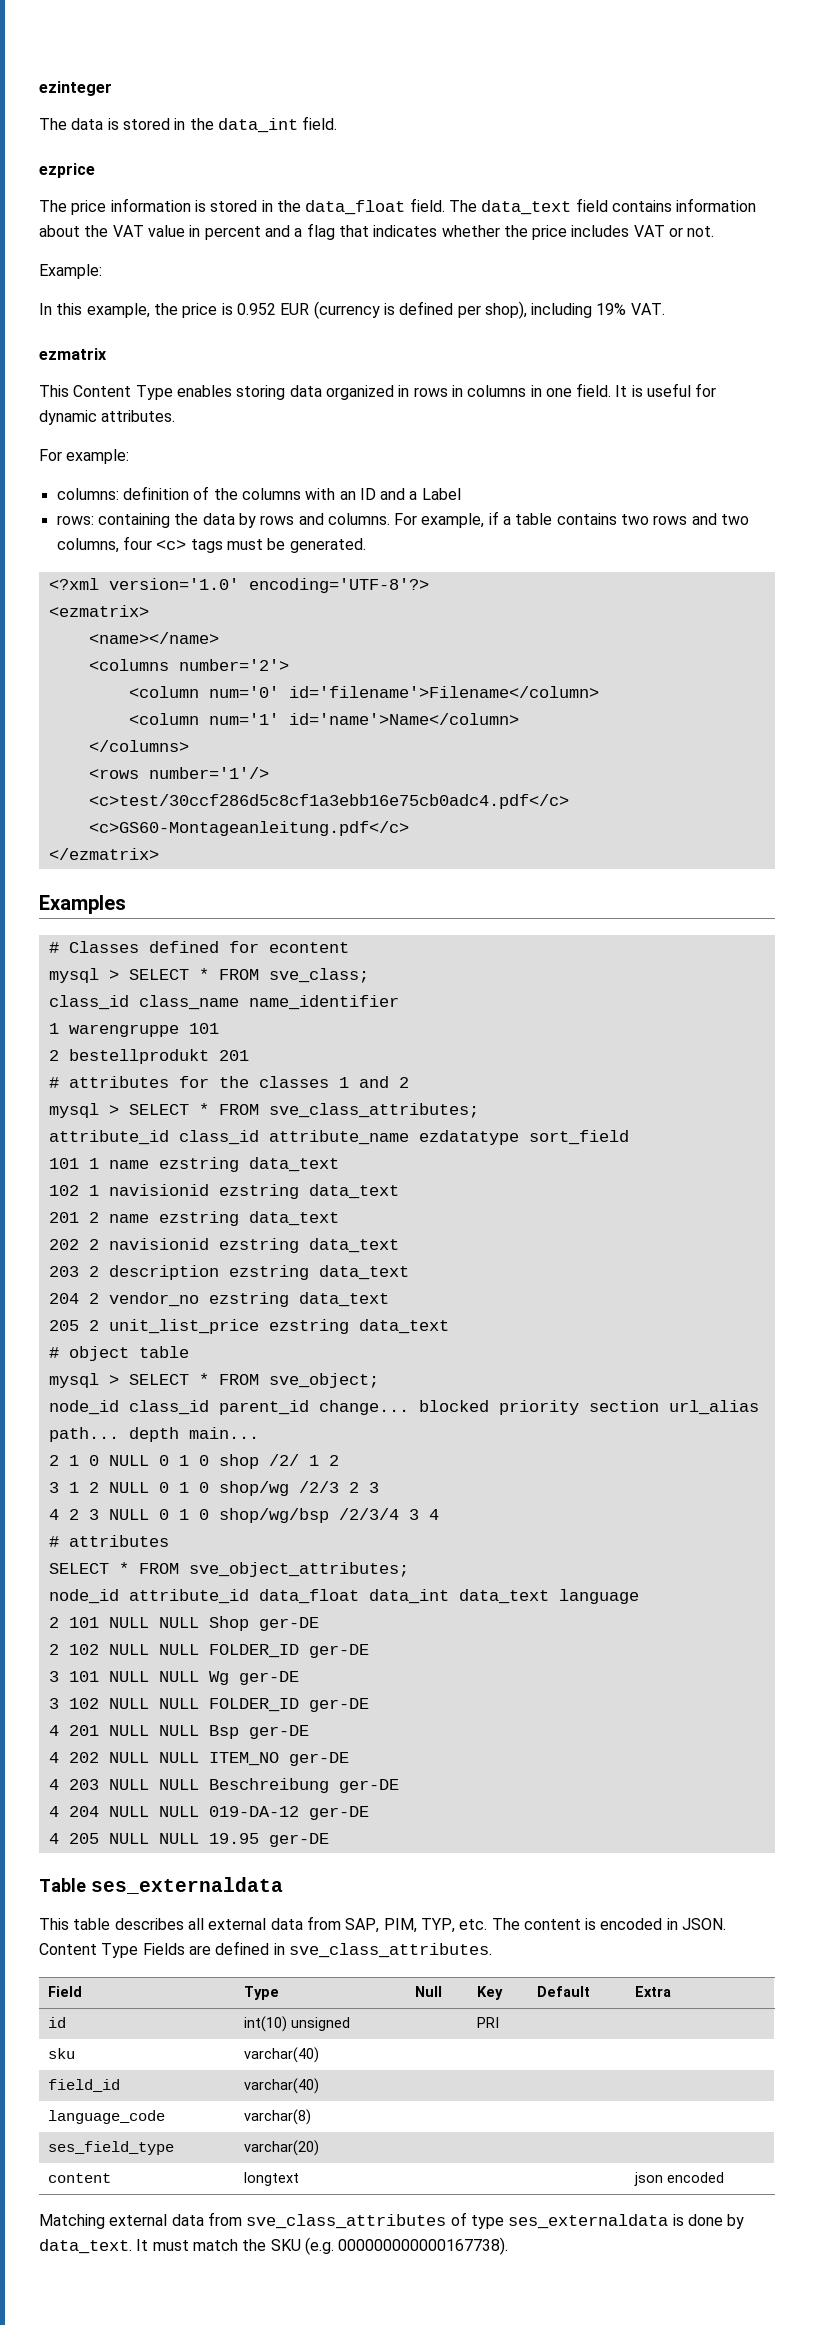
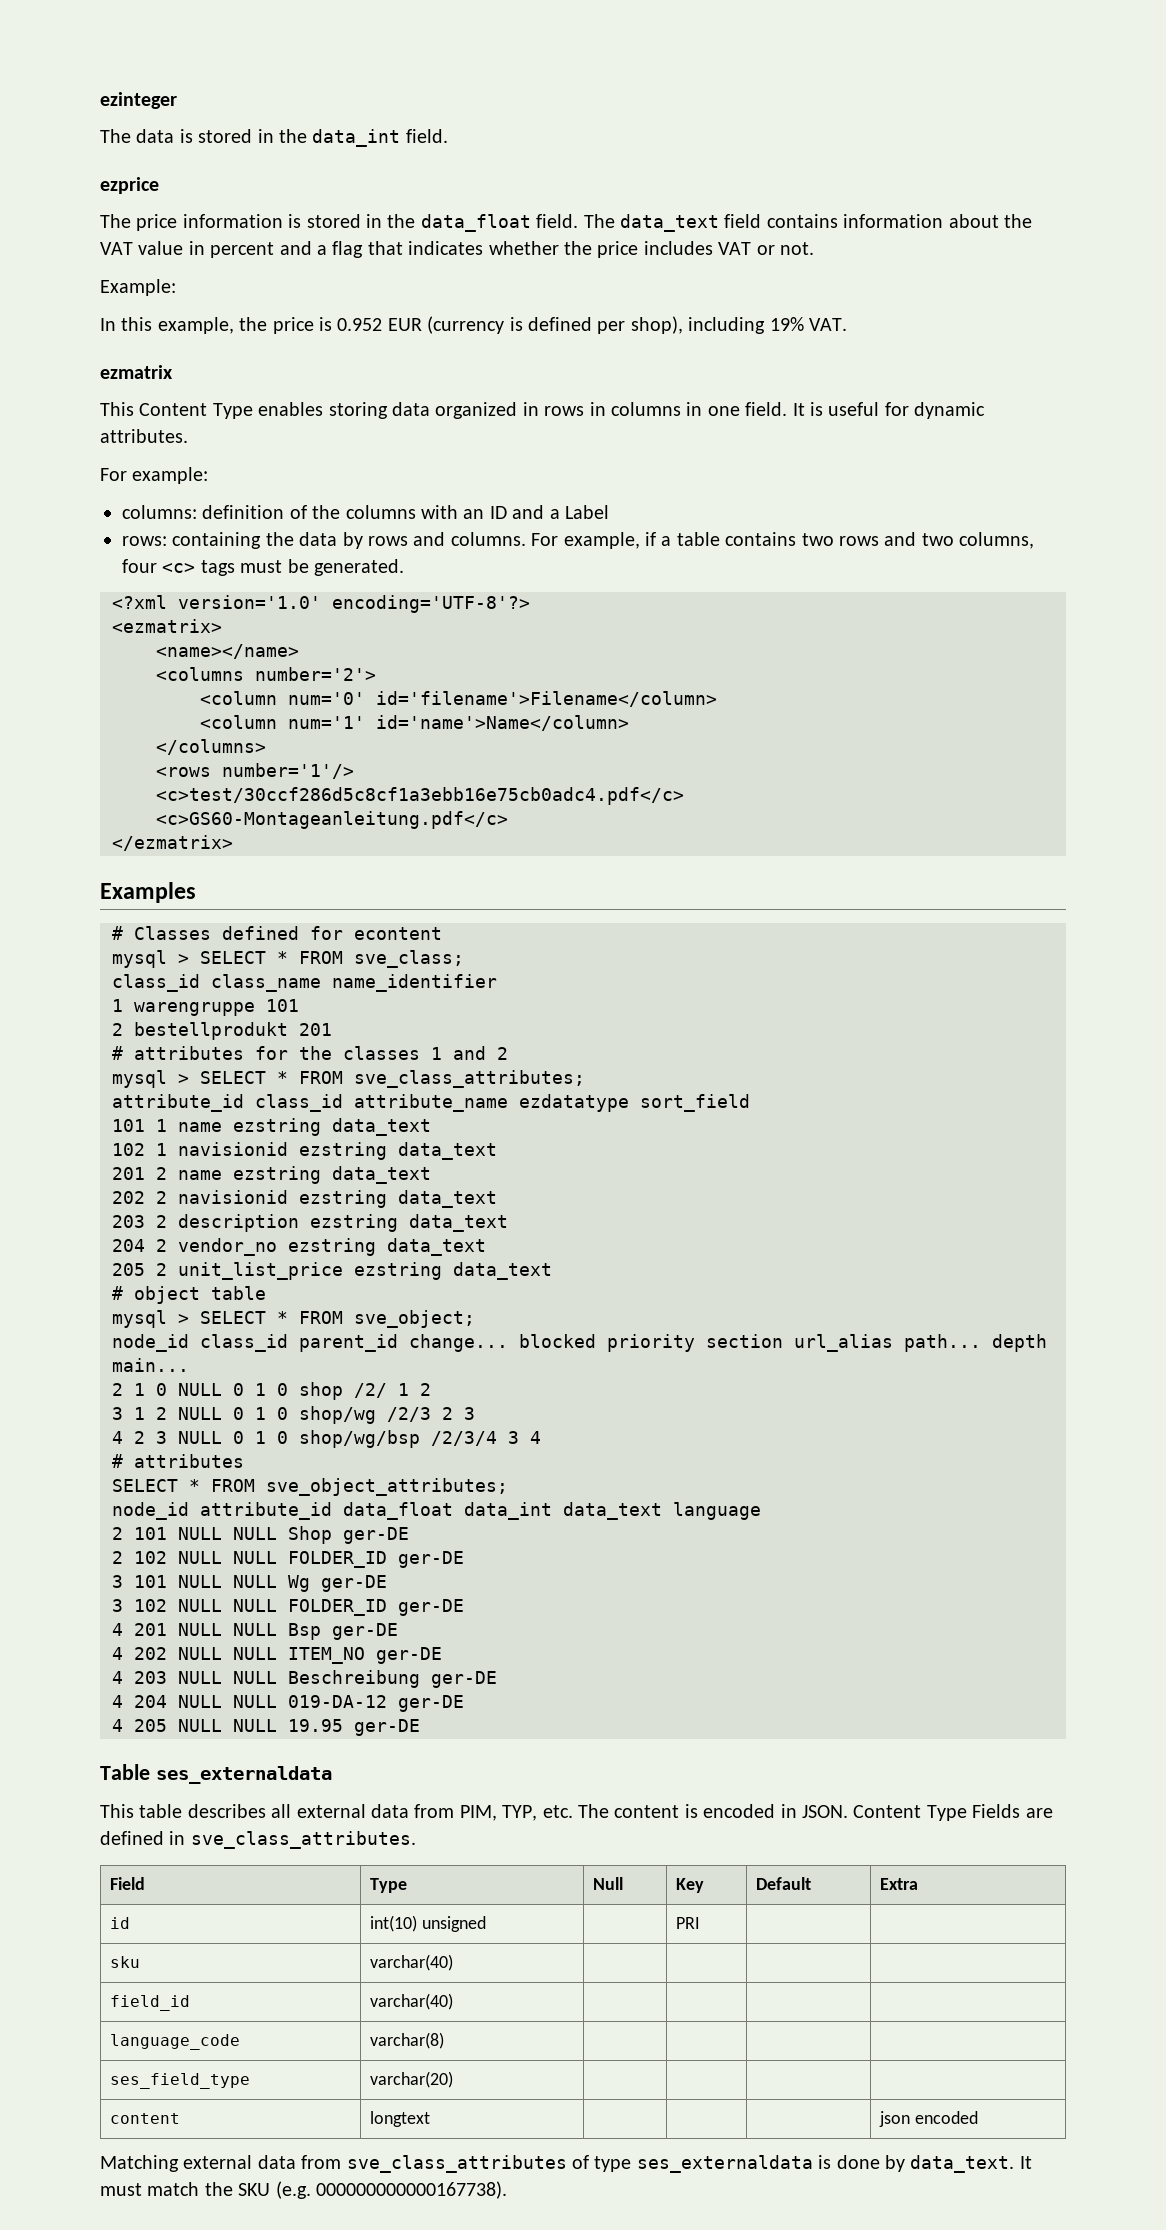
[345,1918,380,1933] SAP, -> (455, 1811) none

